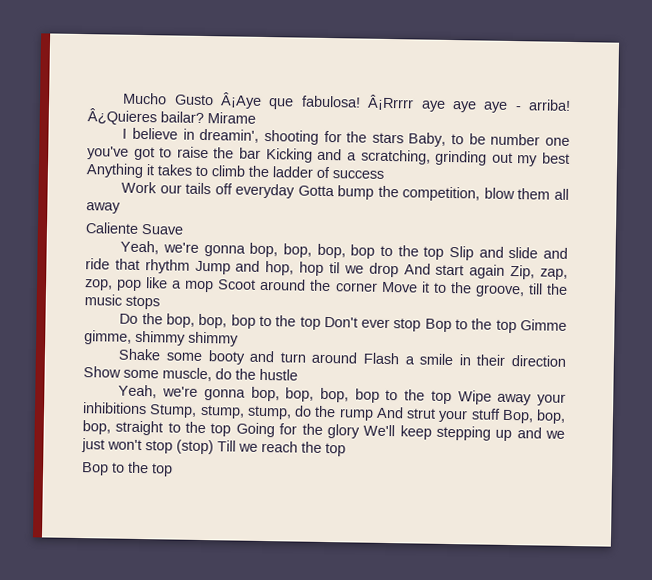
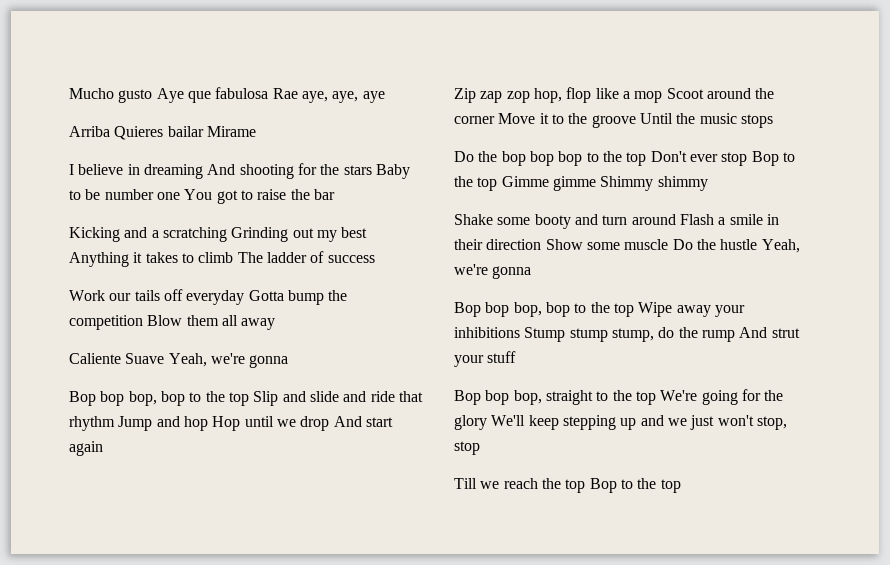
[173,92,571,113] [87,108,204,126] Gusto Â¡Aye que fabulosa! Â¡Rrrrr aye aye aye - arriba! Â¿Quieres bailar? -> [118,87,385,103] [69,126,204,140] gusto Aye que fabulosa Rae aye, aye, aye // Arriba Quieres bailar
[199,128,260,143] dreamin', -> [143,164,236,179] dreaming And
[408,132,447,147] Baby, -> [375,164,410,179] Baby
[87,146,129,160] you've -> [184,189,213,200] You
(262, 153) none -> (335, 194) //
[360,149,488,166] scratching, grinding -> [162,227,289,242] scratching Grinding
[248,165,270,178] the -> [237,252,263,263] The
[402,186,515,202] competition, blow -> [69,315,183,330] competition Blow
[120,240,313,258] // Yeah, we're gonna bop, bop, -> [168,353,289,368] [69,391,125,406] Yeah, we're gonna // Bop bop
[265,261,340,276] hop, hop til -> [183,416,274,431] hop Hop until
[510,264,568,280] [84,279,143,292] Zip, zap, zop, pop -> [454,87,592,103] // Zip zap zop hop, flop
[474,283,543,298] groove, till -> [591,113,673,128] groove Until
[165,313,228,329] bop, bop, -> [501,151,554,166] bop bop
[84,330,186,346] gimme, shimmy -> [552,176,654,191] gimme Shimmy
[162,367,232,382] muscle, do -> [624,239,693,250] muscle Do
[118,384,315,402] // Yeah, we're gonna bop, bop, -> [761,239,800,253] [454,264,532,279] [454,302,510,317] Yeah, we're gonna // Bop bop
[149,404,245,419] Stump, stump, -> [524,327,608,342] Stump stump
[501,409,566,424] Bop, bop, -> [454,390,510,405] // Bop bop
[235,422,275,438] Going -> [660,390,738,405] We're going
[145,439,214,455] stop (stop) -> [756,416,787,430] [454,441,480,455] stop, stop //
(346, 450) // -> (586, 486) none

